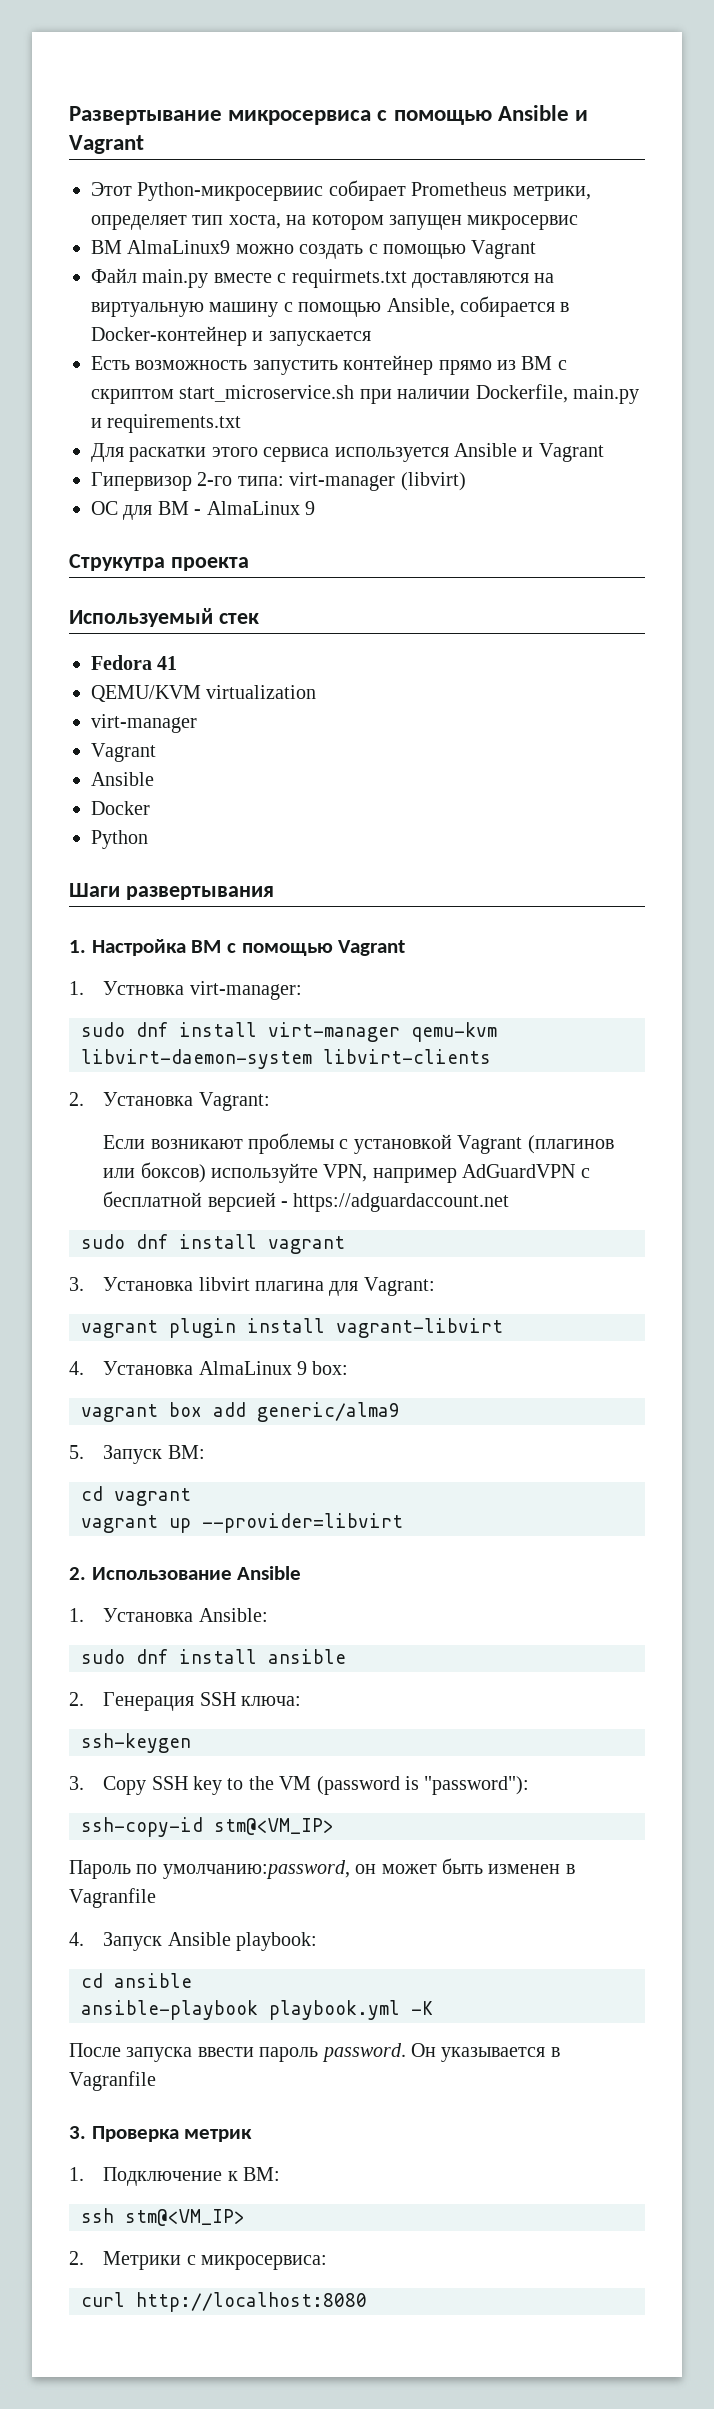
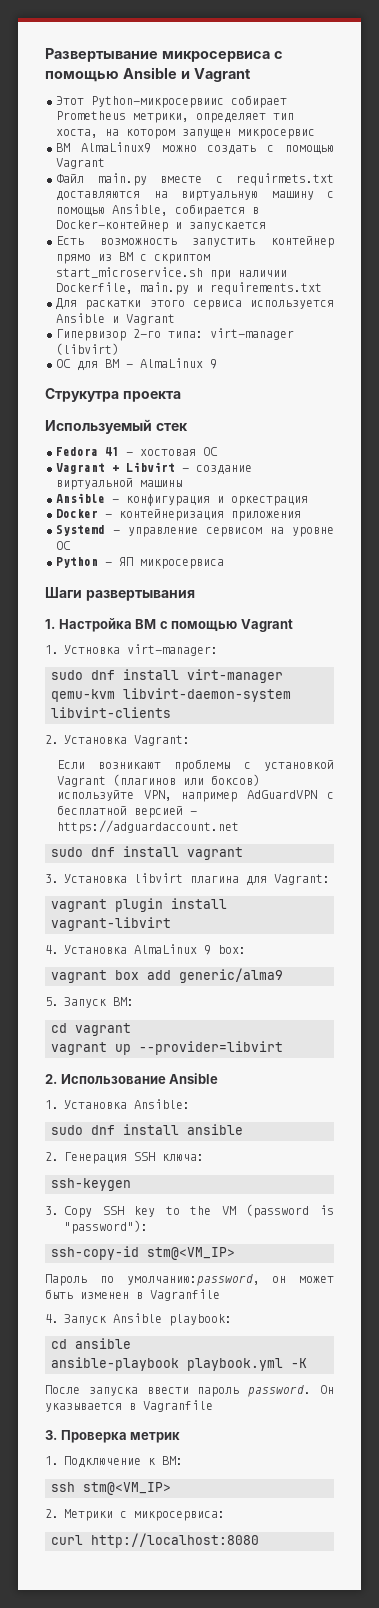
[91,685,317,702] [91,714,197,733] [91,743,156,762] [91,772,154,786] [91,801,150,815] [91,830,148,849] // QEMU/KVM virtualization // virt-manager // Vagrant // Ansible // Docker // Python -> [126,447,218,456] [56,462,252,475] [56,478,182,490] [56,493,308,506] [56,509,301,521] [56,525,334,537] [56,541,71,550] [56,557,224,569] - хостовая ОС // Vagrant + Libvirt - создание виртуальной машины // Ansible - конфигурация и оркестрация // Docker - контейнеризация приложения // Systemd - управление сервисом на уровне ОС // Python - ЯП микросервиса

